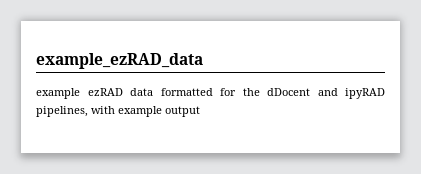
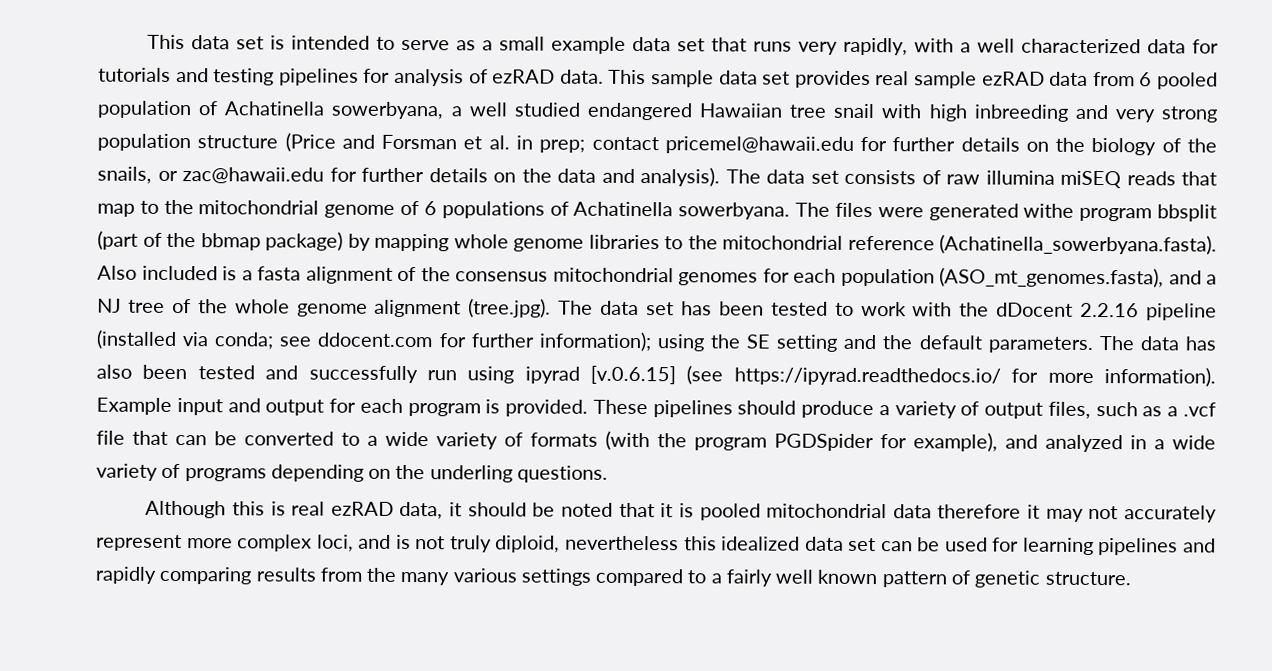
[36,53,203,69] [36,88,385,99] [36,106,200,117] example_ezRAD_data // example ezRAD data formatted for the dDocent and ipyRAD pipelines, with example output -> [147,34,1219,56] [98,67,1218,90] [97,100,1218,123] [97,132,1218,156] [97,166,1217,189] [97,199,1218,222] [97,230,1217,255] [97,265,1217,288] [97,298,1217,321] [96,329,1217,353] [96,364,1216,387] [96,397,1217,419] [96,430,1216,453] [96,463,608,483] [145,500,1217,523] [96,534,1216,556] [95,566,1131,588] This data set is intended to serve as a small example data set that runs very rapidly, with a well characterized data for tutorials and testing pipelines for analysis of ezRAD data. This sample data set provides real sample ezRAD data from 6 pooled population of Achatinella sowerbyana, a well studied endangered Hawaiian tree snail with high inbreeding and very strong population structure (Price and Forsman et al. in prep; contact pricemel@hawaii.edu for further details on the biology of the snails, or zac@hawaii.edu for further details on the data and analysis). The data set consists of raw illumina miSEQ reads that map to the mitochondrial genome of 6 populations of Achatinella sowerbyana. The files were generated withe program bbsplit (part of the bbmap package) by mapping whole genome libraries to the mitochondrial reference (Achatinella_sowerbyana.fasta). Also included is a fasta alignment of the consensus mitochondrial genomes for each population (ASO_mt_genomes.fasta), and a NJ tree of the whole genome alignment (tree.jpg). The data set has been tested to work with the dDocent 2.2.16 pipeline (installed via conda; see ddocent.com for further information); using the SE setting and the default parameters. The data has also been tested and successfully run using ipyrad [v.0.6.15] (see https://ipyrad.readthedocs.io/ for more information). Example input and output for each program is provided. These pipelines should produce a variety of output files, such as a .vcf file that can be converted to a wide variety of formats (with the program PGDSpider for example), and analyzed in a wide variety of programs depending on the underling questions. // Although this is real ezRAD data, it should be noted that it is pooled mitochondrial data therefore it may not accurately represent more complex loci, and is not truly diploid, nevertheless this idealized data set can be used for learning pipelines and rapidly comparing results from the many various settings compared to a fairly well known pattern of genetic structure.

